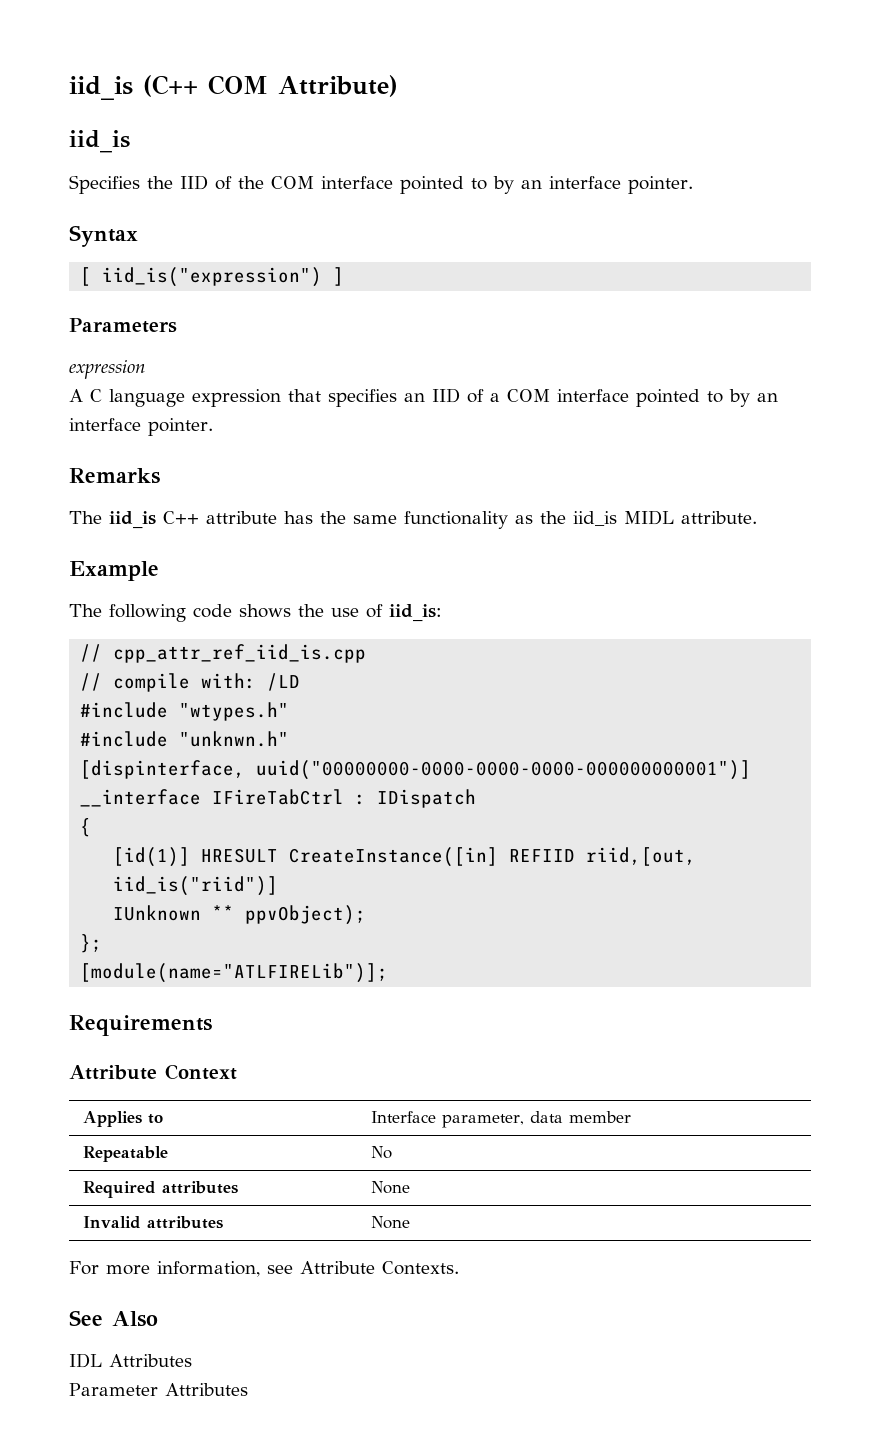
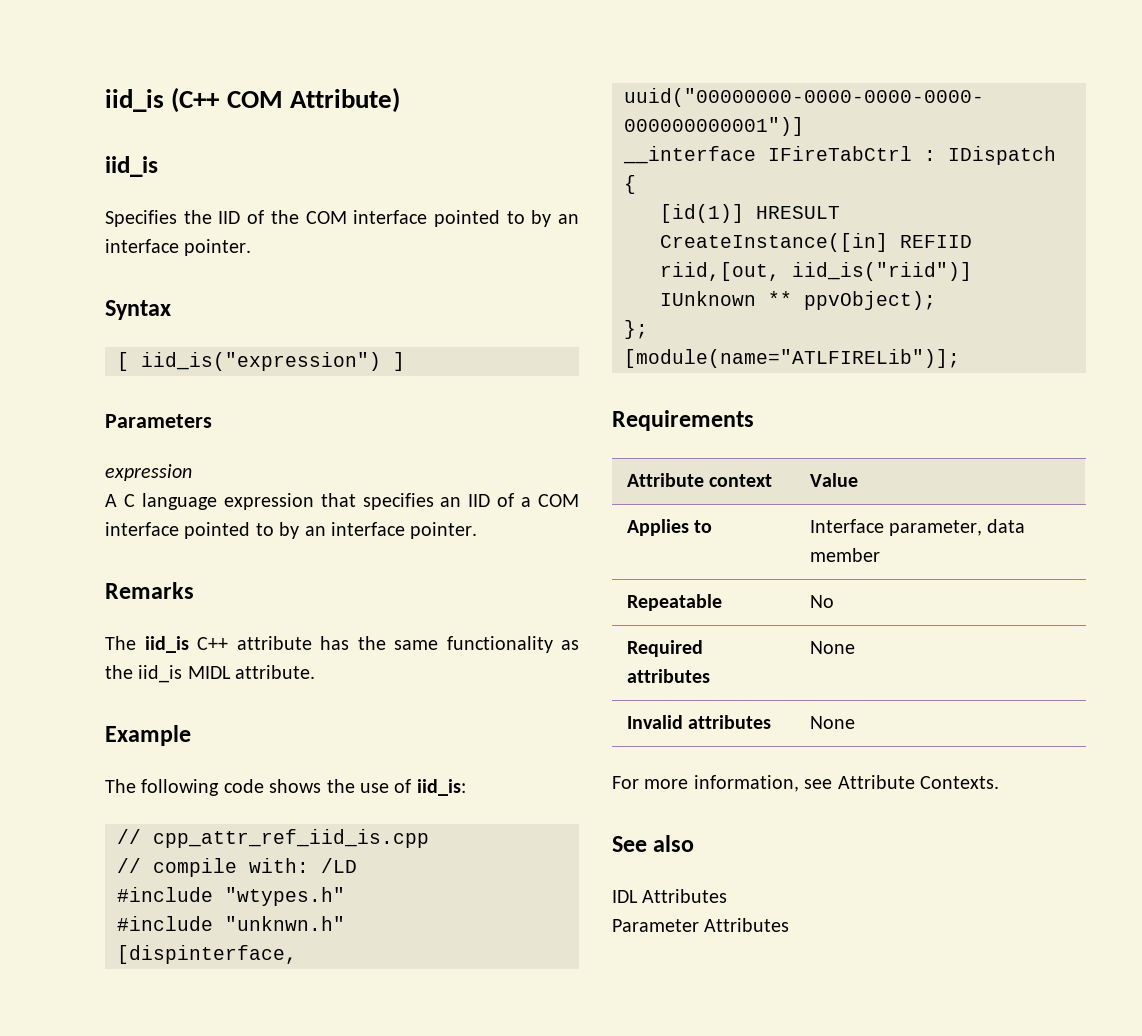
[69,1064,237,1080] // Attribute Context -> [626,473,773,487] [809,473,858,487] // Attribute context | Value
[112,1311,158,1327] Also -> [653,835,695,852] also

